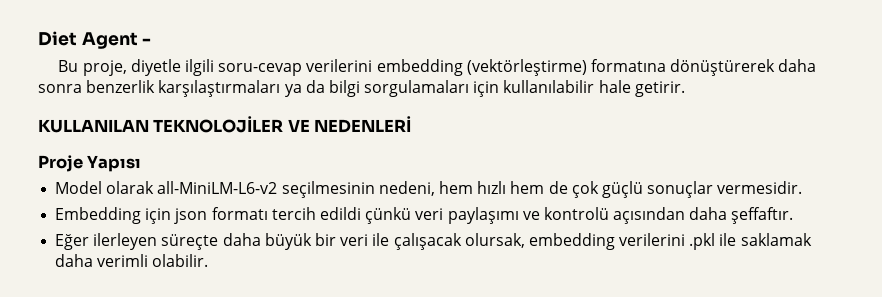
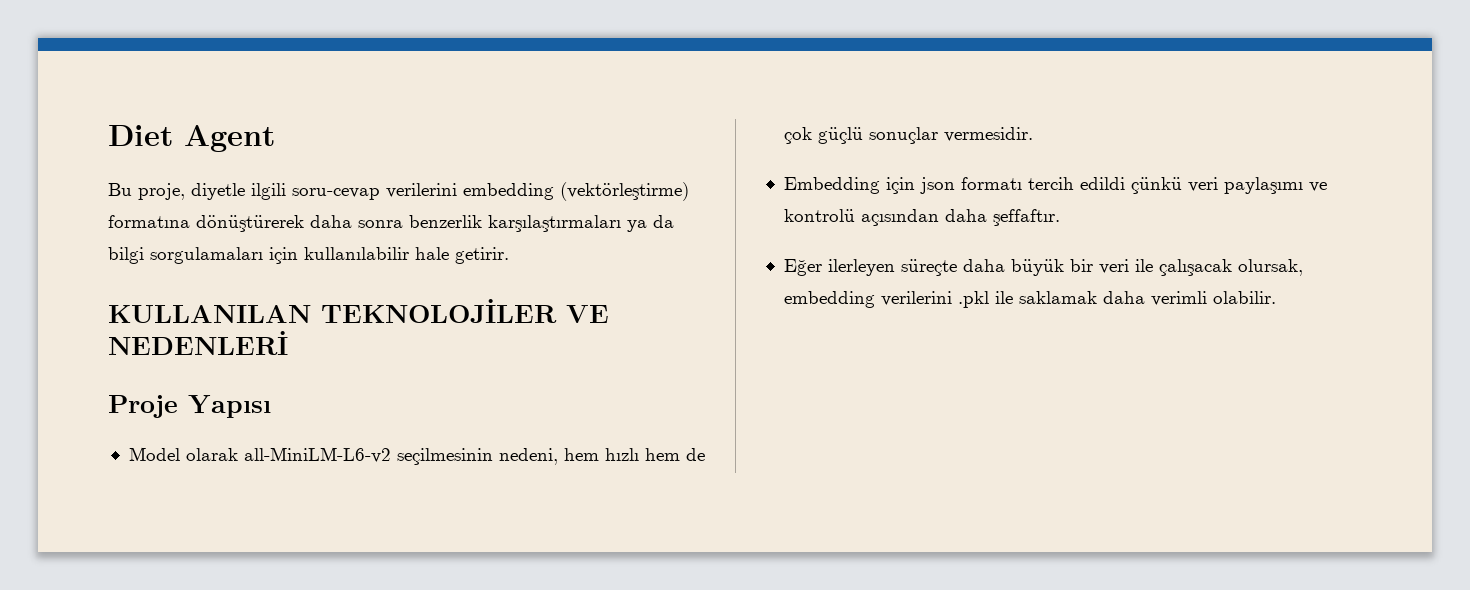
[142,38,152,45] - -> (275, 138) none

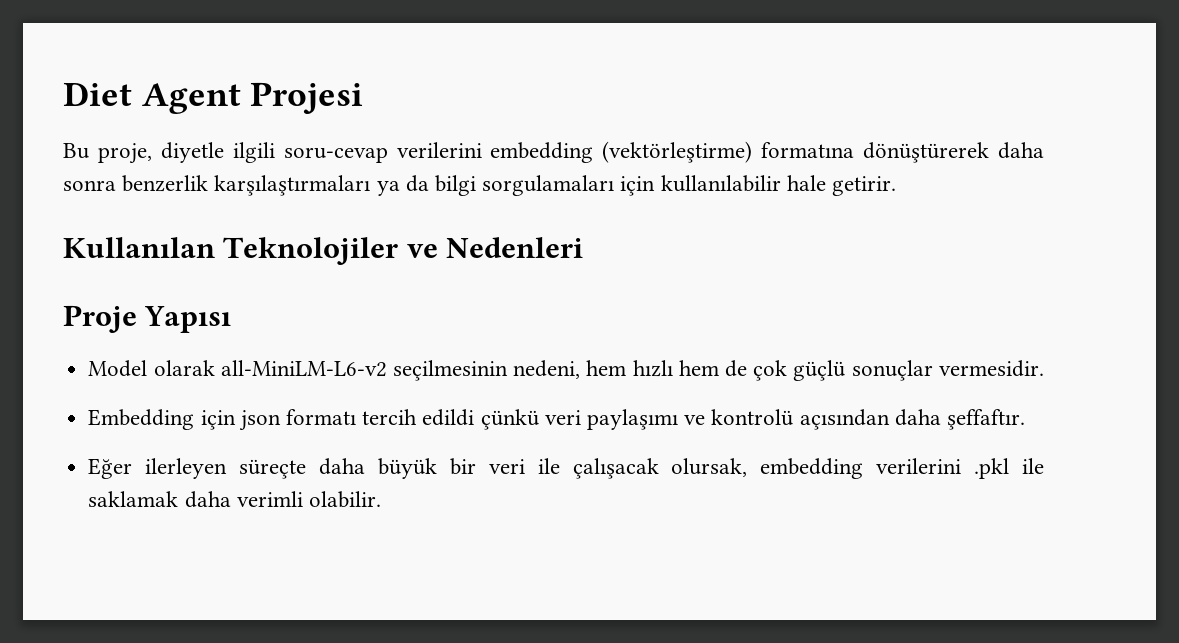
(275, 138) none -> [250,82,364,114] Projesi
[108,299,609,323] [108,331,288,355] KULLANILAN TEKNOLOJİLER VE NEDENLERİ -> [63,237,584,265] Kullanılan Teknolojiler ve Nedenleri

